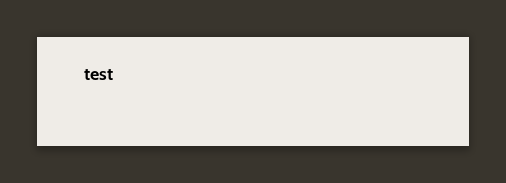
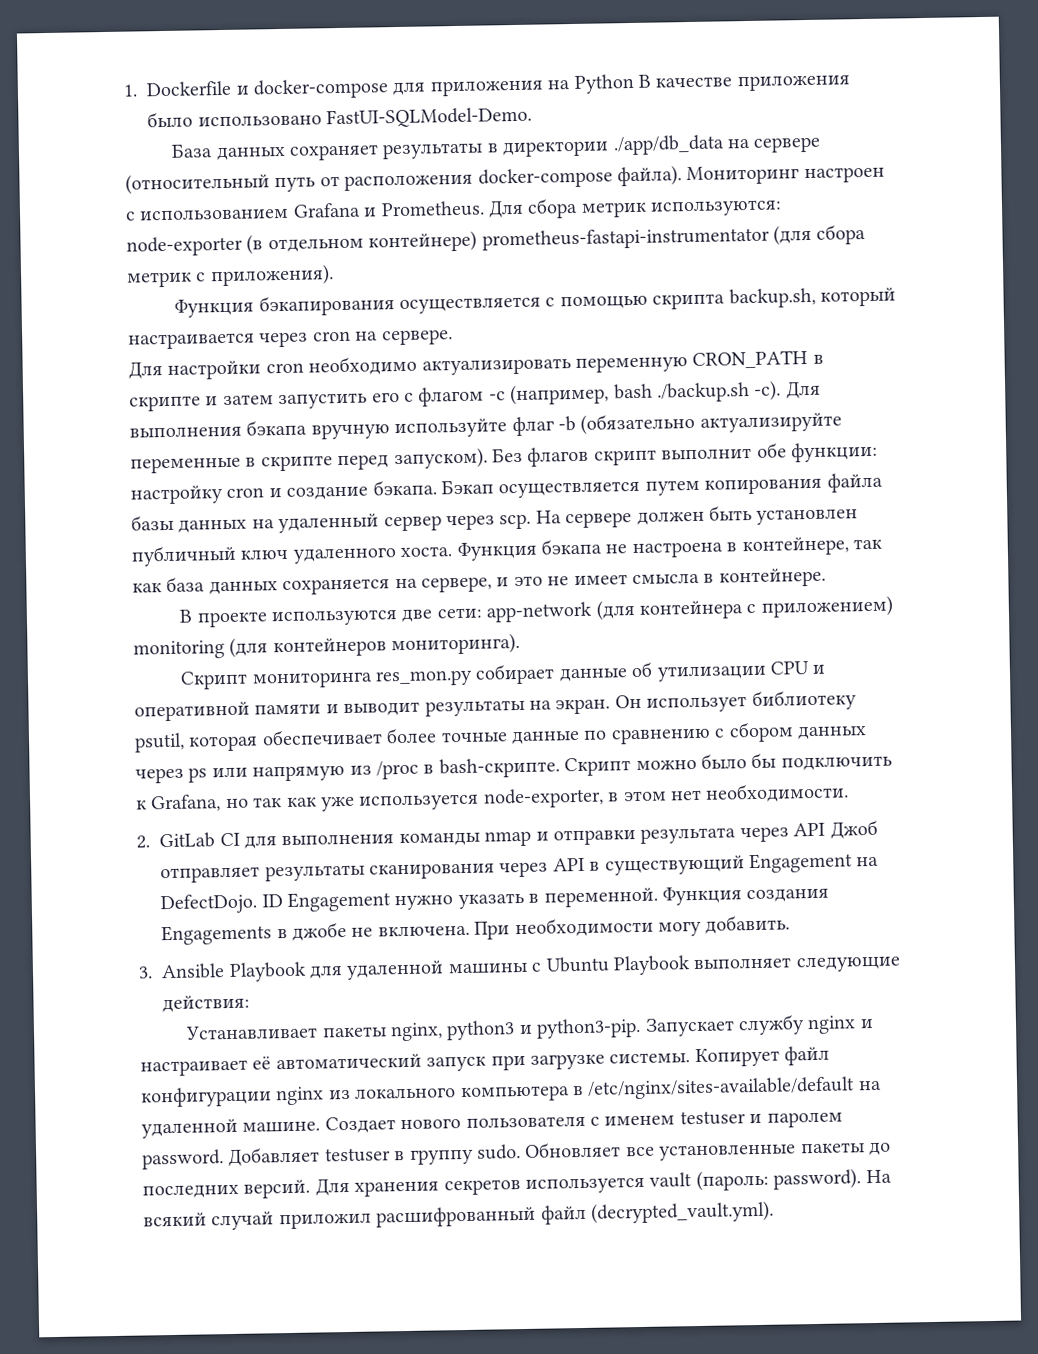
[84,69,113,80] test -> [123,73,850,100] [147,106,533,129] [171,134,822,161] [125,165,885,195] [125,197,783,221] [126,223,867,257] [127,264,334,288] [174,287,896,318] [128,329,453,350] [128,350,824,380] [129,380,821,412] [129,412,842,440] [130,441,878,474] [130,472,883,505] [131,505,859,534] [131,536,882,567] [132,567,826,596] [179,595,894,628] [133,632,521,660] [180,661,826,690] [134,689,857,722] [134,721,867,753] [135,752,892,784] [136,782,850,813] [136,819,878,849] [160,852,880,884] [160,886,830,915] [161,914,791,946] [138,955,901,983] [162,994,251,1013] [185,1014,874,1042] [140,1045,831,1077] [140,1076,882,1108] [141,1110,843,1139] [142,1141,891,1170] [142,1168,892,1199] [143,1200,774,1231] 1. Dockerfile и docker-compose для приложения на Python В качестве приложения было использовано FastUI-SQLModel-Demo. // База данных сохраняет результаты в директории ./app/db_data на сервере (относительный путь от расположения docker-compose файла). Мониторинг настроен с использованием Grafana и Prometheus. Для сбора метрик используются: node-exporter (в отдельном контейнере) prometheus-fastapi-instrumentator (для сбора метрик с приложения). // Функция бэкапирования осуществляется с помощью скрипта backup.sh, который настраивается через cron на сервере. // Для настройки cron необходимо актуализировать переменную CRON_PATH в скрипте и затем запустить его с флагом -c (например, bash ./backup.sh -c). Для выполнения бэкапа вручную используйте флаг -b (обязательно актуализируйте переменные в скрипте перед запуском). Без флагов скрипт выполнит обе функции: настройку cron и создание бэкапа. Бэкап осуществляется путем копирования файла базы данных на удаленный сервер через scp. На сервере должен быть установлен публичный ключ удаленного хоста. Функция бэкапа не настроена в контейнере, так как база данных сохраняется на сервере, и это не имеет смысла в контейнере. // В проекте используются две сети: app-network (для контейнера с приложением) monitoring (для контейнеров мониторинга). // Скрипт мониторинга res_mon.py собирает данные об утилизации CPU и оперативной памяти и выводит результаты на экран. Он использует библиотеку psutil, которая обеспечивает более точные данные по сравнению с сбором данных через ps или напрямую из /proc в bash-скрипте. Скрипт можно было бы подключить к Grafana, но так как уже используется node-exporter, в этом нет необходимости. // 2. GitLab CI для выполнения команды nmap и отправки результата через API Джоб отправляет результаты сканирования через API в существующий Engagement на DefectDojo. ID Engagement нужно указать в переменной. Функция создания Engagements в джобе не включена. При необходимости могу добавить. // 3. Ansible Playbook для удаленной машины с Ubuntu Playbook выполняет следующие действия: // Устанавливает пакеты nginx, python3 и python3-pip. Запускает службу nginx и настраивает её автоматический запуск при загрузке системы. Копирует файл конфигурации nginx из локального компьютера в /etc/nginx/sites-available/default на удаленной машине. Создает нового пользователя с именем testuser и паролем password. Добавляет testuser в группу sudo. Обновляет все установленные пакеты до последних версий. Для хранения секретов используется vault (пароль: password). На всякий случай приложил расшифрованный файл (decrypted_vault.yml).

